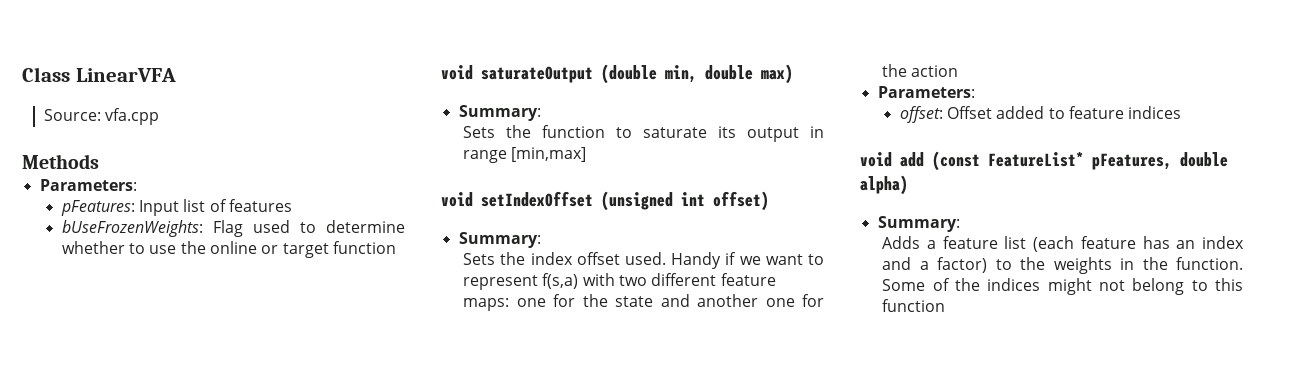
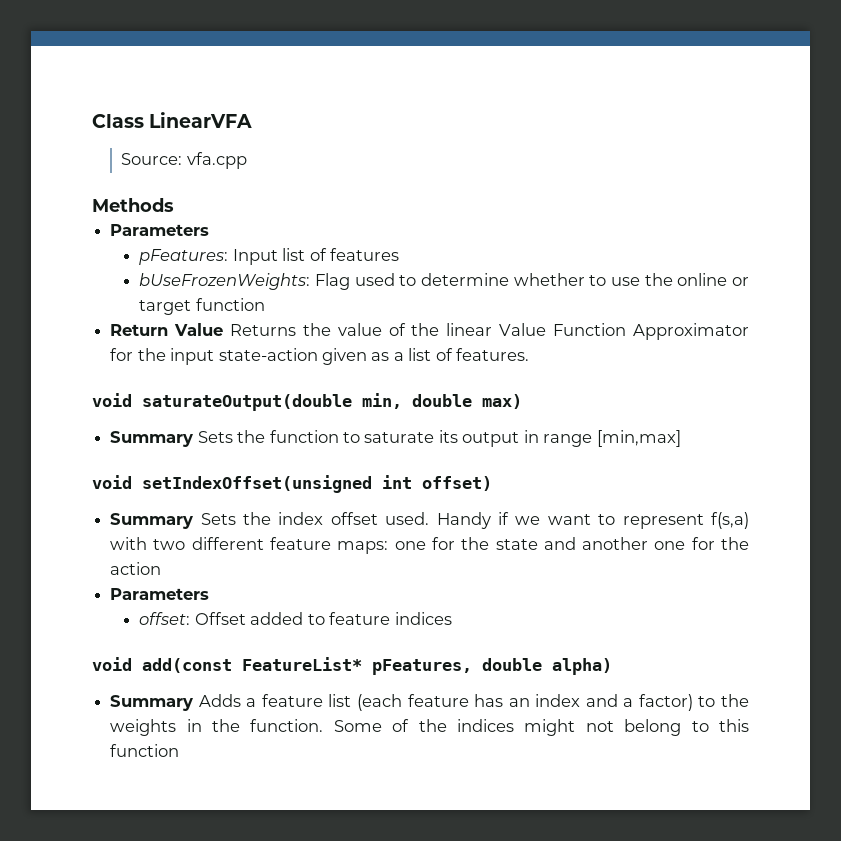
[39,179,137,191] Parameters: -> [110,224,210,236] Parameters
[441,64,657,84] // void saturateOutput (double -> [110,323,749,340] [110,348,530,365] [92,393,352,411] // Return Value Returns the value of the linear Value Function Approximator for the input state-action given as a list of features. // void saturateOutput(double
[458,105,541,121] Summary: // -> [110,431,194,447] Summary
[481,191,673,211] setIndexOffset (unsigned -> [142,475,372,493] setIndexOffset(unsigned
[458,232,541,248] Summary: // -> [110,513,194,529] Summary
[877,86,975,98] Parameters: -> [110,588,210,600] Parameters
[900,151,980,171] add (const -> [142,658,232,673] add(const
[877,216,960,232] Summary: // -> [110,695,194,711] Summary

